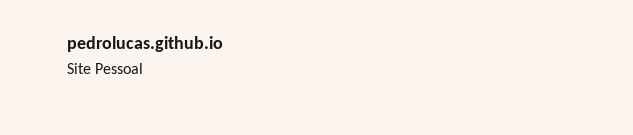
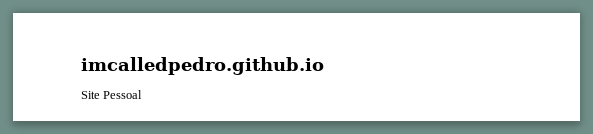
[67,36,223,52] pedrolucas.github.io -> [81,57,324,75] imcalledpedro.github.io

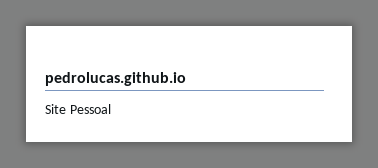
[81,57,324,75] imcalledpedro.github.io -> [45,72,186,86] pedrolucas.github.io

